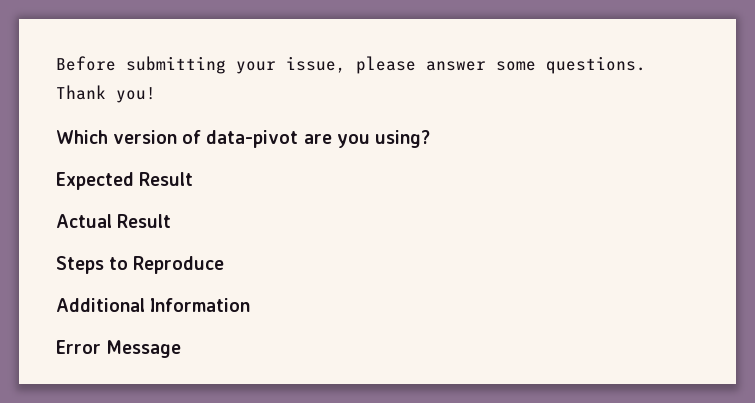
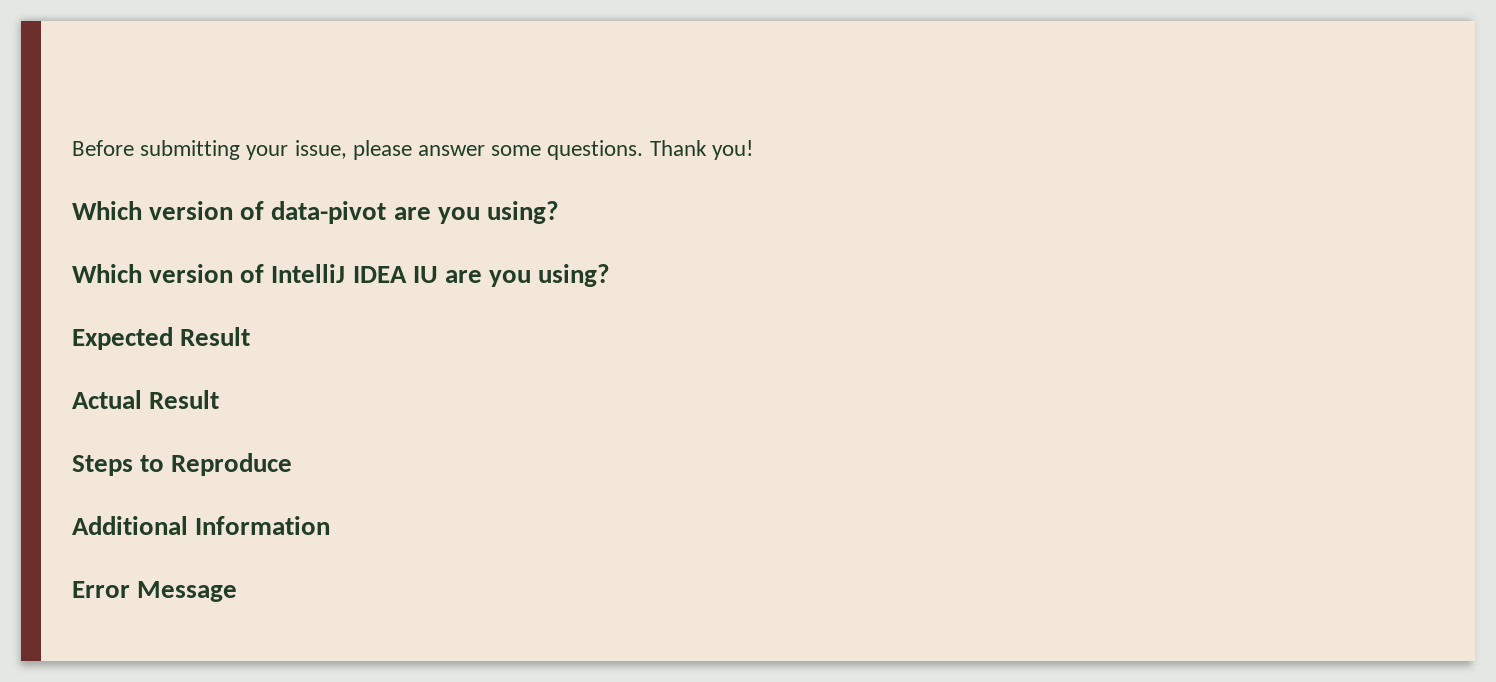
(430, 139) none -> [72,264,611,287] // Which version of IntelliJ IDEA IU are you using?

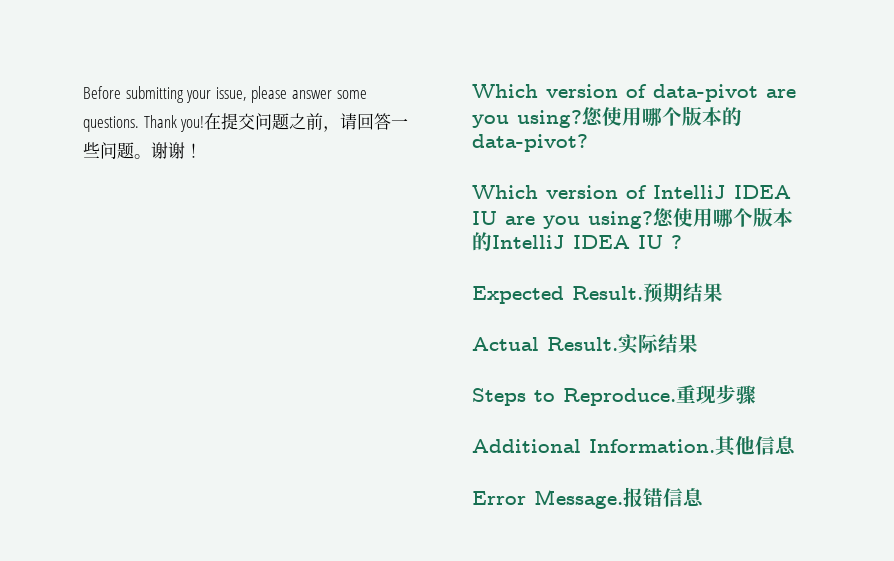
(753, 150) none -> [204,113,409,132] [83,142,202,159] 在提交问题之前，请回答一些问题。谢谢！
(559, 212) none -> [582,106,742,126] [472,134,588,152] 您使用哪个版本的data-pivot?
[72,327,251,350] [72,390,220,409] [72,453,293,476] [72,516,331,535] [72,581,238,602] // Expected Result // Actual Result // Steps to Reproduce // Additional Information // Error Message -> [653,207,793,227] [472,232,682,251] [472,283,723,304] [472,334,698,354] [472,385,756,406] [472,436,796,457] [472,487,704,509] 您使用哪个版本的IntelliJ IDEA IU ? // Expected Result.预期结果 // Actual Result.实际结果 // Steps to Reproduce.重现步骤 // Additional Information.其他信息 // Error Message.报错信息

